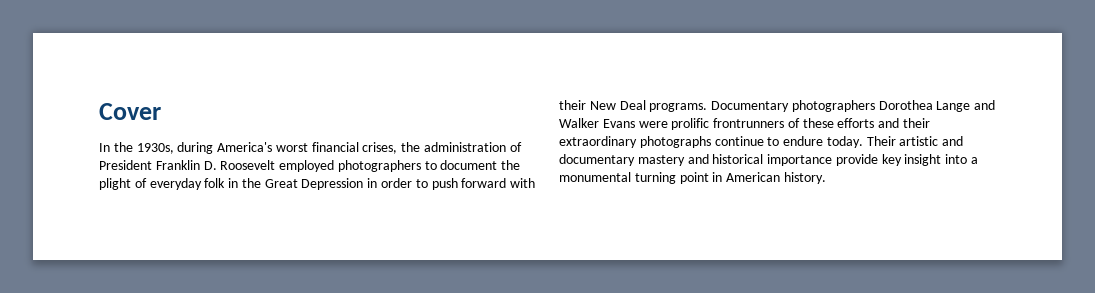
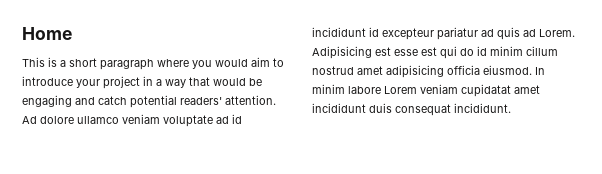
[99,103,161,120] [99,142,522,154] [99,160,521,172] [99,178,536,190] [559,100,996,112] [559,118,931,130] [559,136,964,148] [559,154,979,166] [559,172,826,184] Cover // In the 1930s, during America's worst financial crises, the administration of President Franklin D. Roosevelt employed photographers to document the plight of everyday folk in the Great Depression in order to push forward with their New Deal programs. Documentary photographers Dorothea Lange and Walker Evans were prolific frontrunners of these efforts and their extraordinary photographs continue to endure today. Their artistic and documentary mastery and historical importance provide key insight into a monumental turning point in American history. -> [22,27,72,40] [22,57,284,70] [22,76,262,89] [22,95,276,108] [22,114,242,127] [312,27,575,40] [312,46,558,59] [312,65,545,78] [312,84,540,97] [312,103,511,116] Home // This is a short paragraph where you would aim to introduce your project in a way that would be engaging and catch potential readers' attention. Ad dolore ullamco veniam voluptate ad id incididunt id excepteur pariatur ad quis ad Lorem. Adipisicing est esse est qui do id minim cillum nostrud amet adipisicing officia eiusmod. In minim labore Lorem veniam cupidatat amet incididunt duis consequat incididunt.

